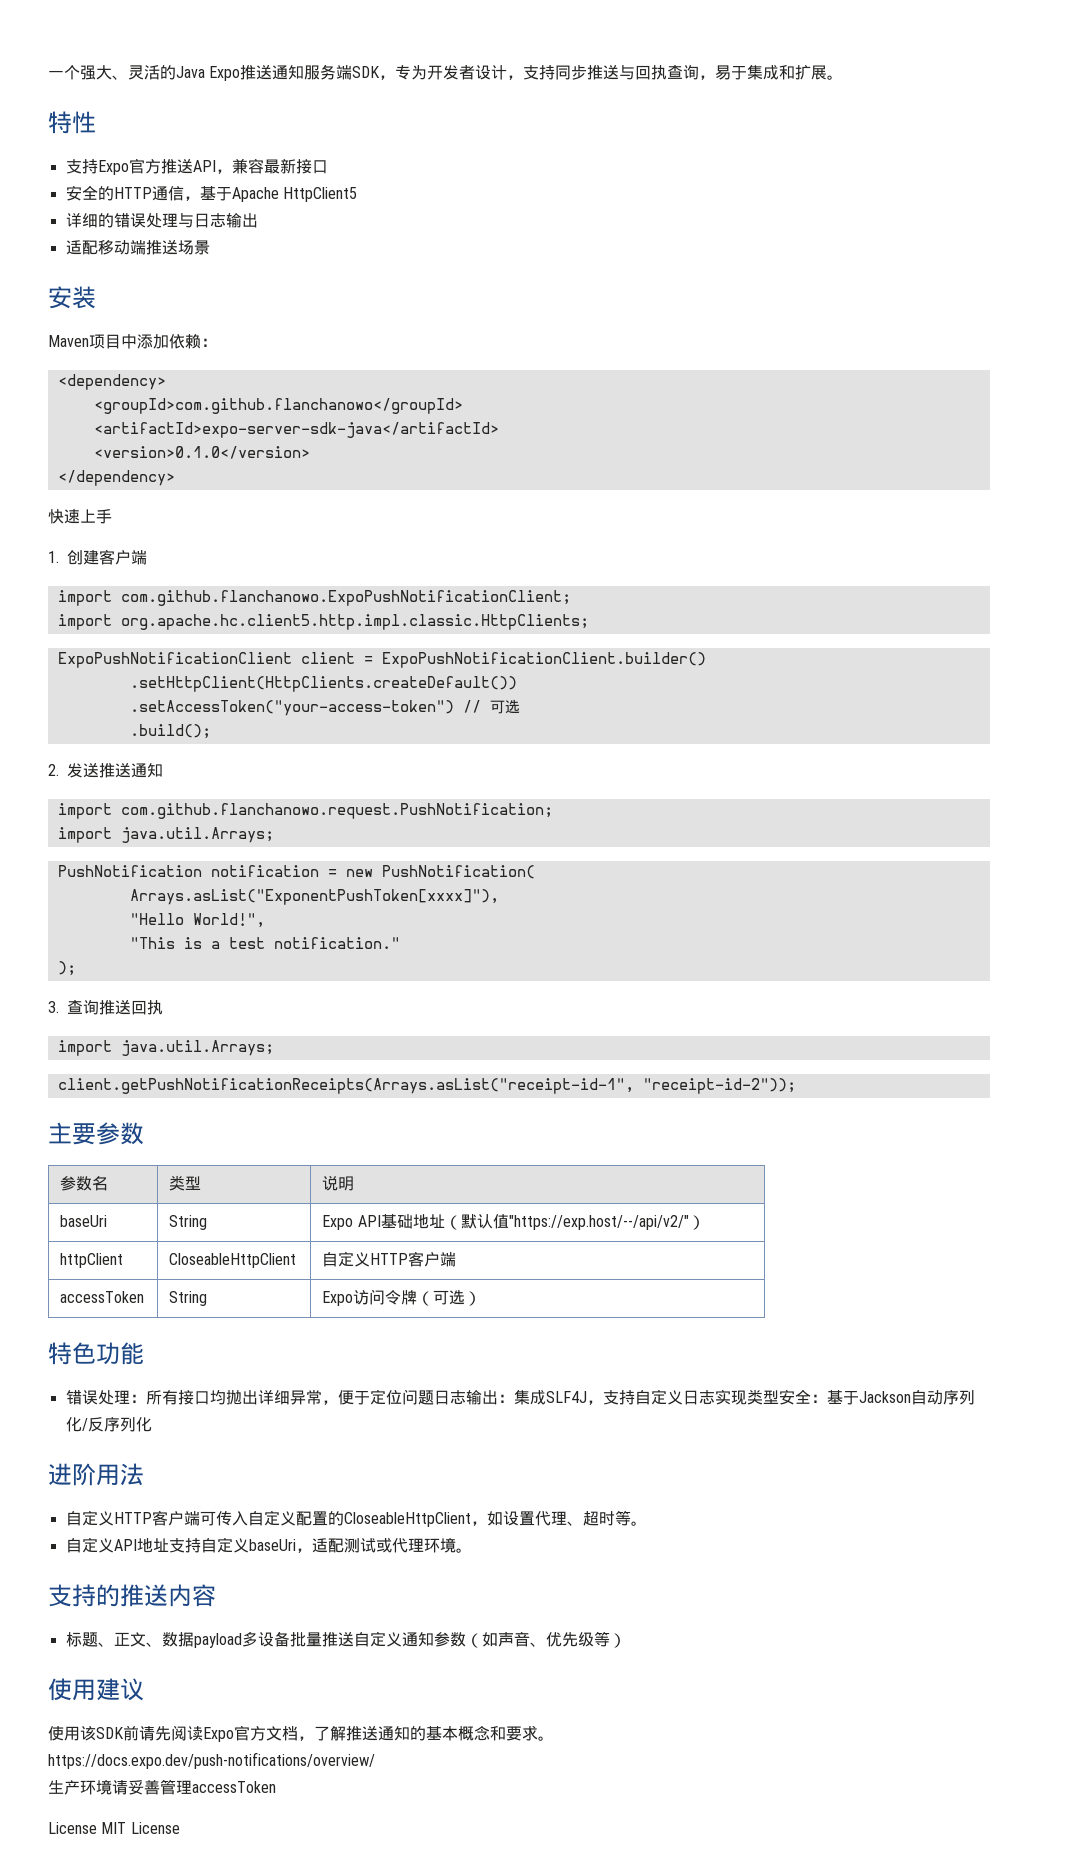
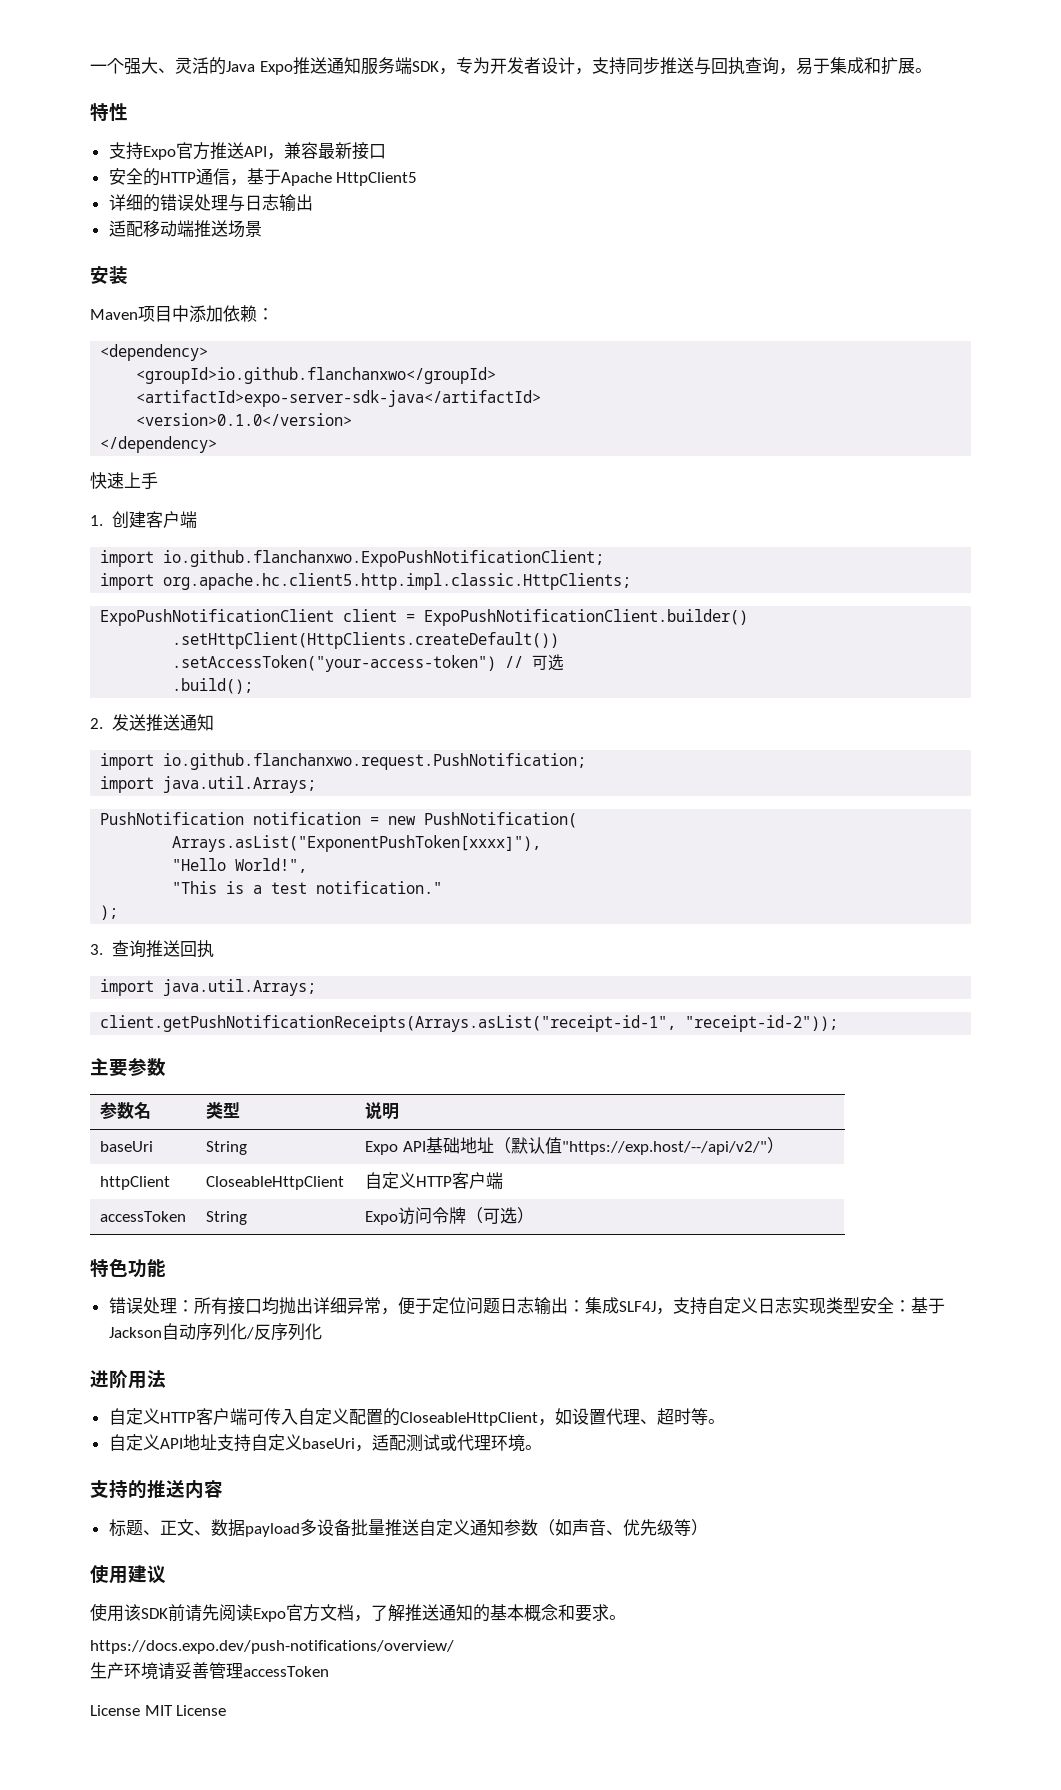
[93,398,463,414] <groupId>com.github.flanchanowo</groupId> -> [136,367,497,384] <groupId>io.github.flanchanxwo</groupId>
[120,590,571,606] com.github.flanchanowo.ExpoPushNotificationClient; -> [163,550,605,567] io.github.flanchanxwo.ExpoPushNotificationClient;
[120,803,553,819] com.github.flanchanowo.request.PushNotification; -> [163,753,587,770] io.github.flanchanxwo.request.PushNotification;

